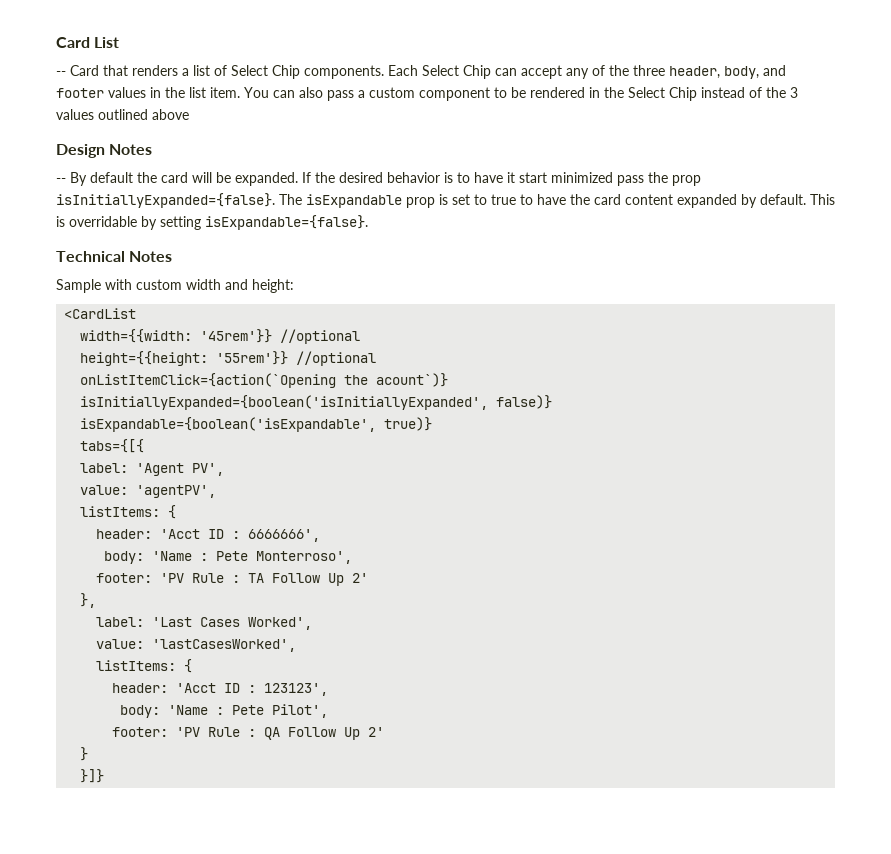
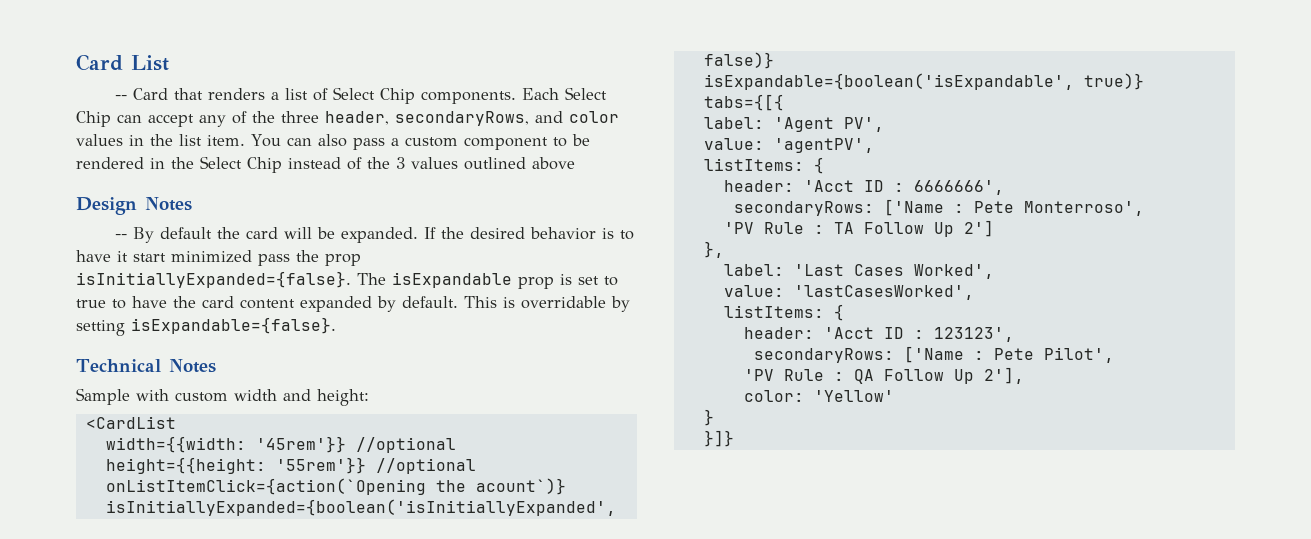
[724,65,786,79] [56,88,104,98] body, and footer -> [395,111,619,126] secondaryRows, and color
[104,551,193,564] body: 'Name -> [733,199,944,216] secondaryRows: ['Name
[96,573,153,583] footer: -> (1144, 208) none
[352,573,369,583] 2' -> [963,220,994,237] 2']
[120,705,209,718] body: 'Name -> [753,346,964,363] secondaryRows: ['Name
[112,727,169,737] footer: -> (1114, 355) none
[368,727,385,737] 2' -> [983,367,1024,384] [743,390,894,402] 2'], // color: 'Yellow'

